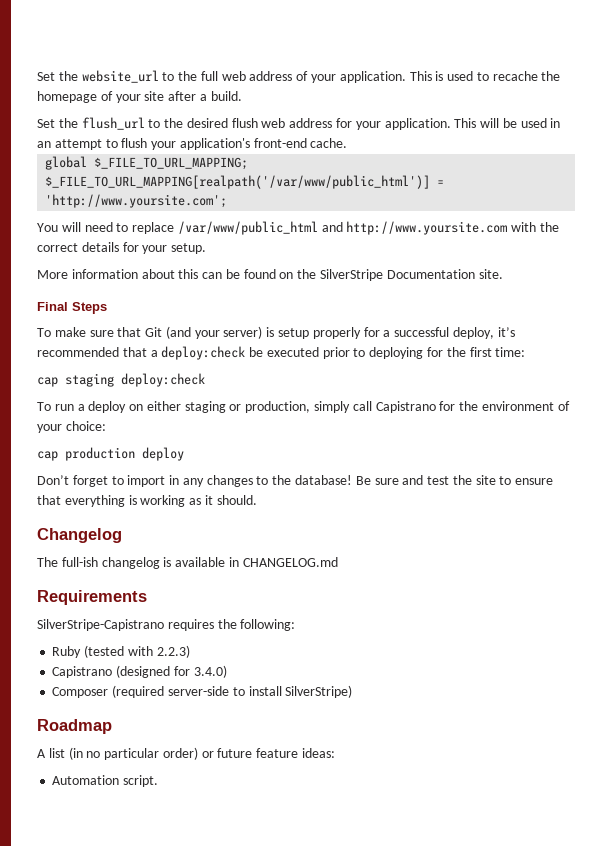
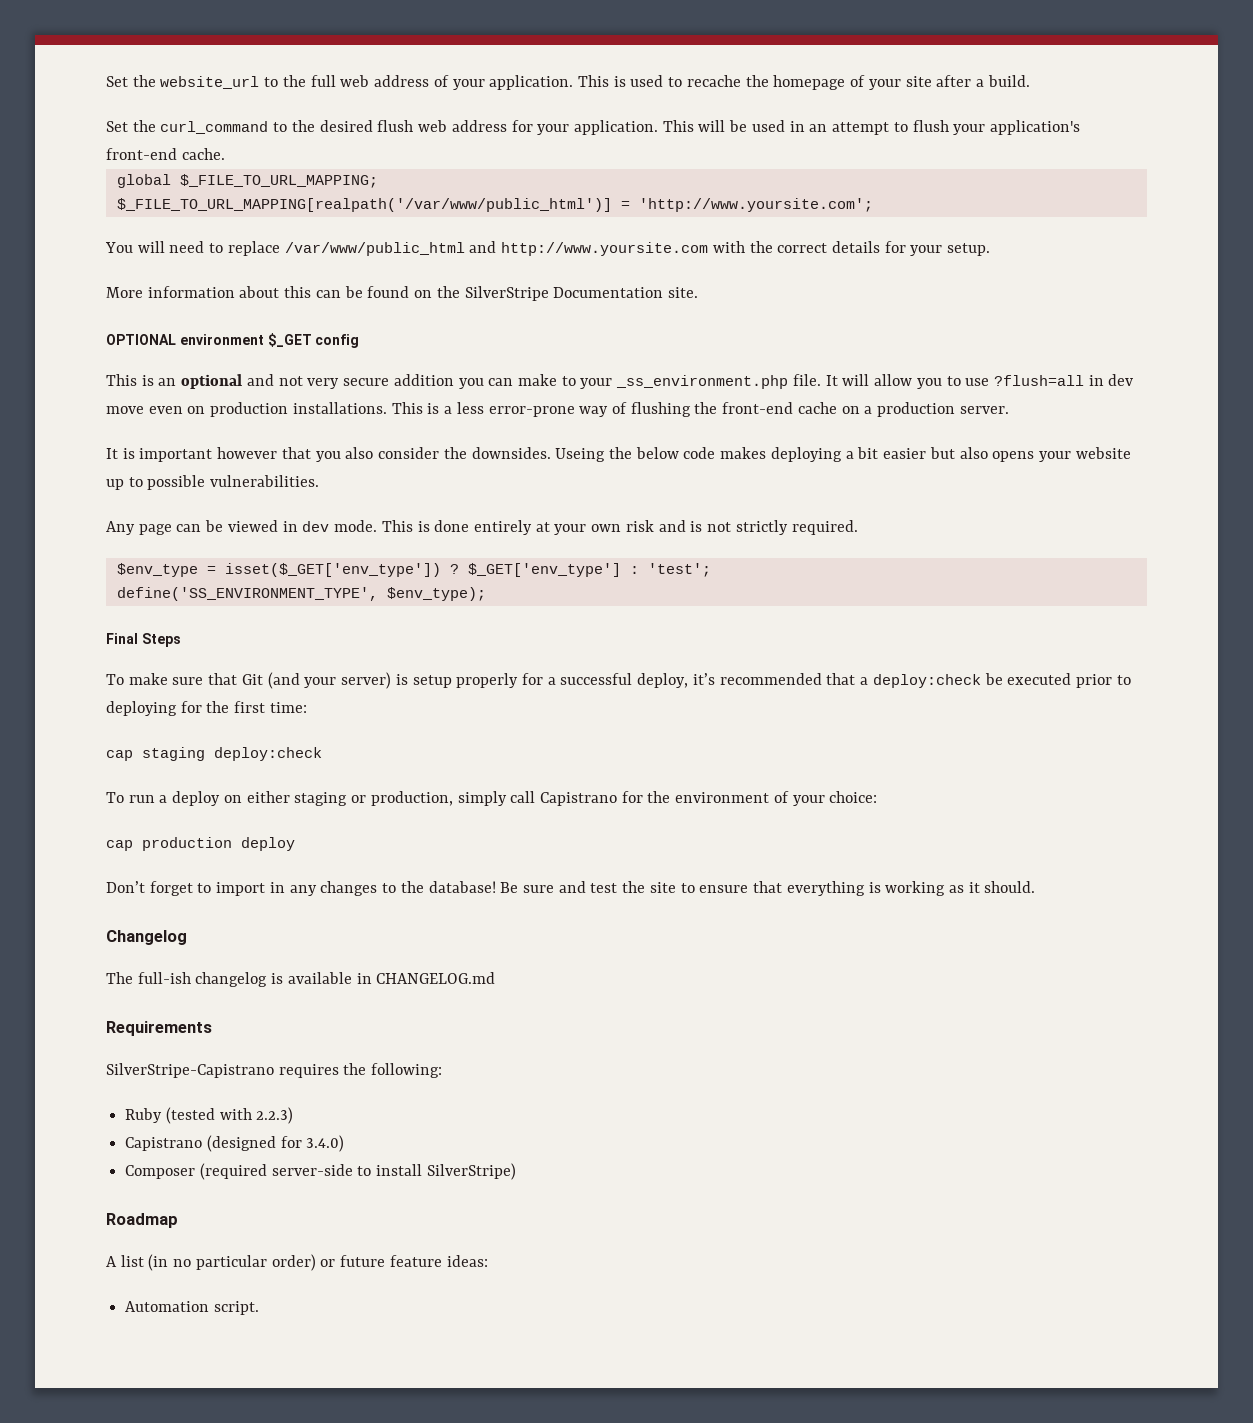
[81,117,145,130] flush_url -> [160,121,269,134] curl_command
(503, 274) none -> [106,333,360,348] [106,374,1134,389] [106,402,1009,417] [106,447,1131,462] [106,475,320,490] [106,520,858,535] [116,563,711,577] [116,587,486,601] // OPTIONAL environment $_GET config // This is an optional and not very secure addition you can make to your _ss_environment.php file. It will allow you to use ?flush=all in dev move even on production installations. This is a less error-prone way of flushing the front-end cache on a production server. // It is important however that you also consider the downsides. Useing the below code makes deploying a bit easier but also opens your website up to possible vulnerabilities. // Any page can be viewed in dev mode. This is done entirely at your own risk and is not strictly required. // $env_type = isset($_GET['env_type']) ? $_GET['env_type'] : 'test'; // define('SS_ENVIRONMENT_TYPE', $env_type);

